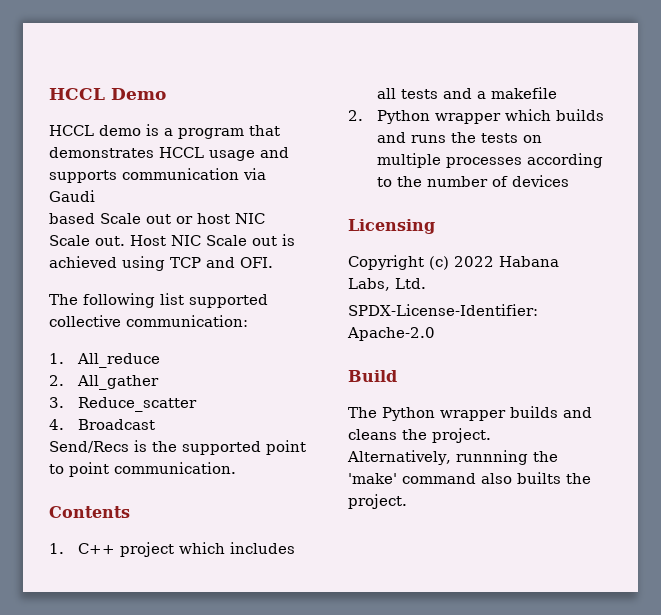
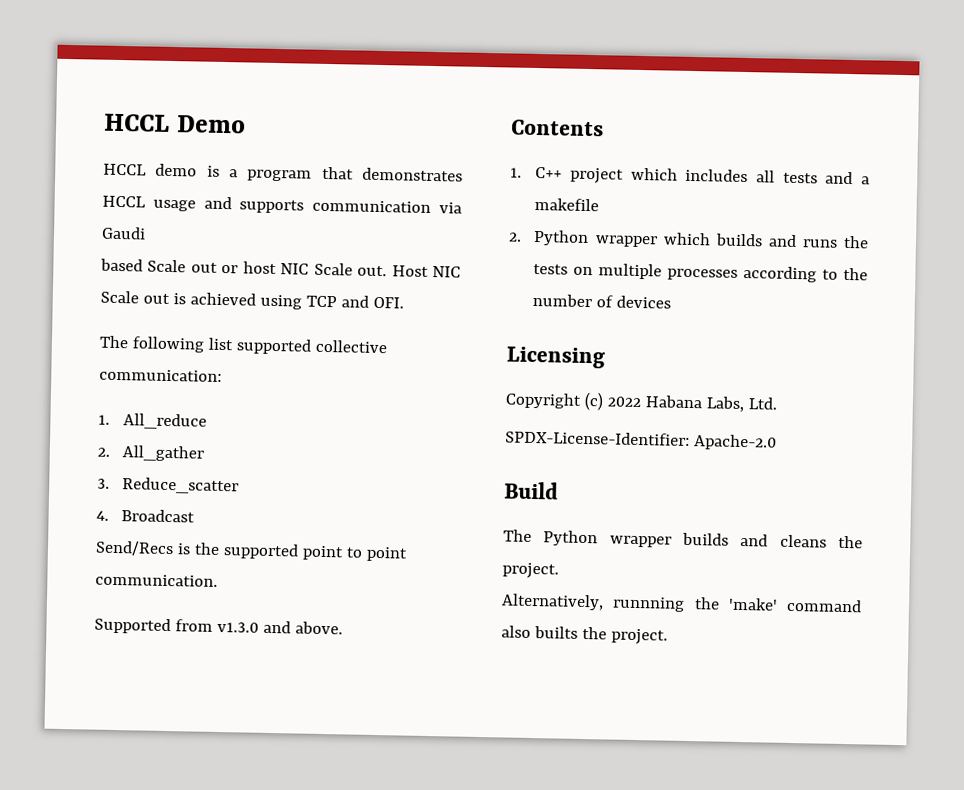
(236, 468) none -> [94,617,343,635] // Supported from v1.3.0 and above.

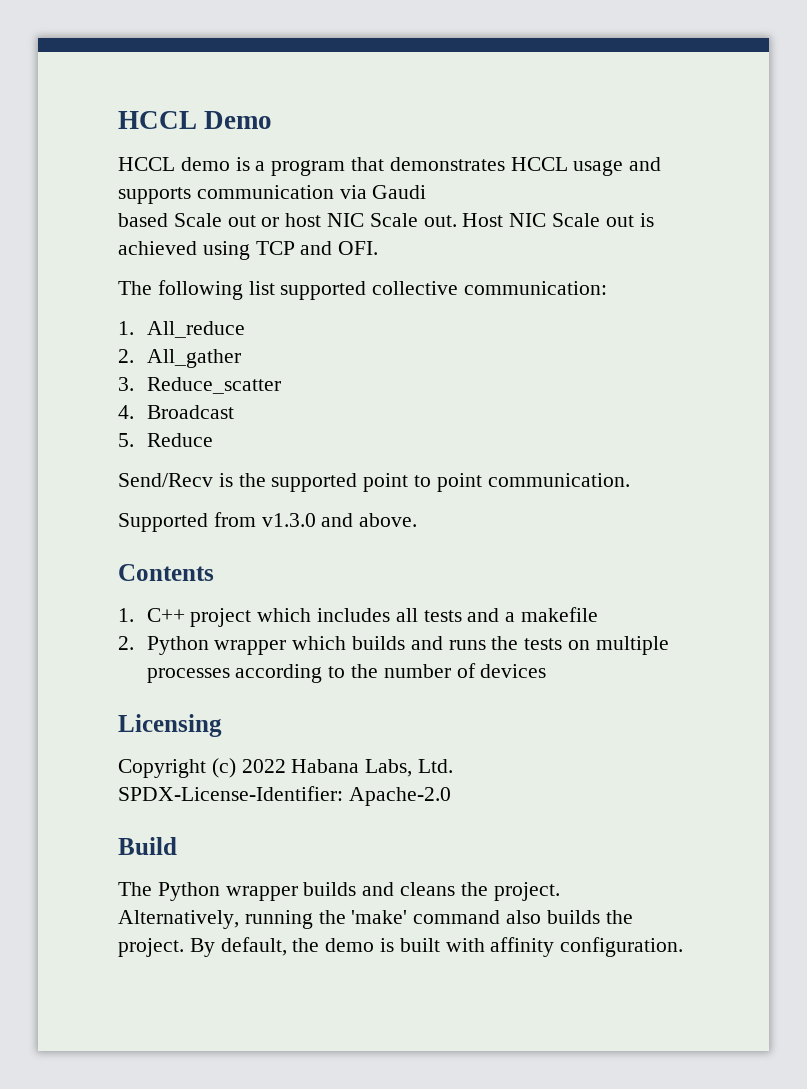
[95,540,174,557] Send/Recs -> [118,433,213,447] [118,473,213,487] 5. Reduce // Send/Recv
[612,596,686,612] runnning -> [244,910,313,929] running
[533,626,668,645] builts the project. -> [546,910,633,924] [118,937,684,957] builds the project. By default, the demo is built with affinity configuration.

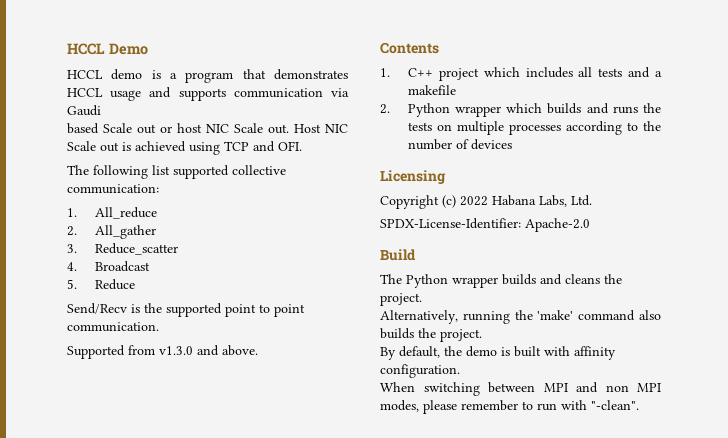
(184, 947) none -> (482, 335) //
(684, 947) none -> [380,382,661,396] [380,400,639,414] // When switching between MPI and non MPI modes, please remember to run with "-clean".

